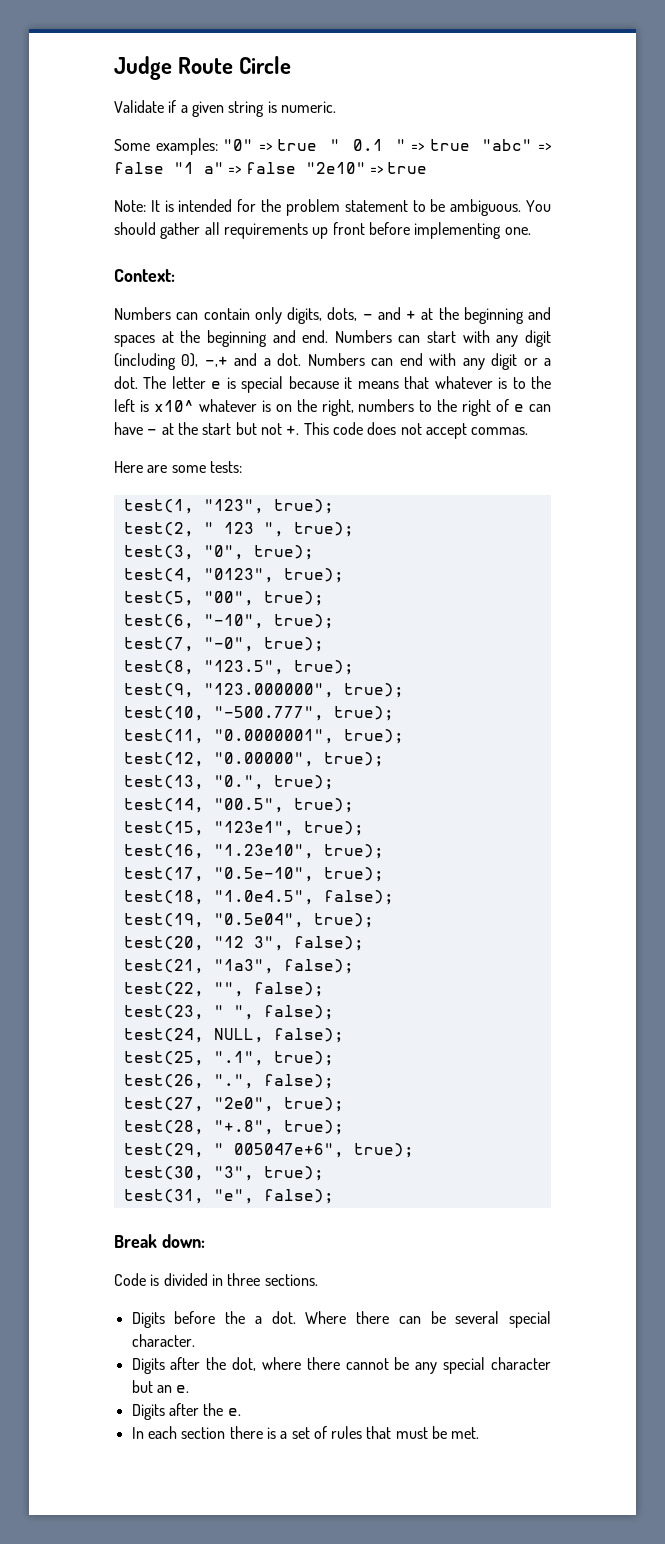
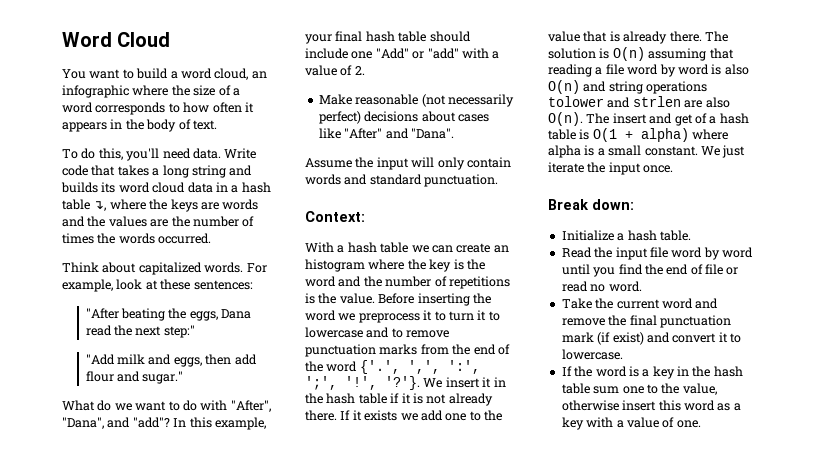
[114,56,292,80] [114,100,336,117] [114,138,552,155] [114,162,428,174] [114,199,552,216] [114,222,531,239] [114,269,175,282] [114,307,551,324] [114,330,551,347] [114,353,551,370] [114,376,551,393] [114,399,551,416] [114,422,529,439] [114,461,242,473] [123,499,334,514] [123,522,354,537] [123,545,314,560] [123,568,344,583] [123,591,324,606] [123,614,334,629] [123,637,324,652] [123,660,354,675] [123,683,404,698] [123,706,394,721] [123,729,404,744] [123,752,384,767] [123,775,334,790] [123,798,354,813] [123,821,364,836] [123,844,384,859] [123,867,384,882] [123,890,394,905] [123,913,374,928] [123,936,364,951] [123,959,354,974] [123,982,324,997] [123,1005,334,1020] [123,1028,344,1043] [123,1051,334,1066] [123,1074,334,1089] [123,1097,344,1112] [123,1120,344,1135] [123,1143,414,1158] [123,1166,324,1181] [123,1189,334,1204] [114,1234,205,1248] [114,1273,318,1286] [131,1311,551,1328] [131,1334,195,1347] [131,1357,551,1374] [131,1380,190,1393] [131,1403,241,1420] [131,1426,480,1439] Judge Route Circle // Validate if a given string is numeric. // Some examples: "0" => true " 0.1 " => true "abc" => false "1 a" => false "2e10" => true // Note: It is intended for the problem statement to be ambiguous. You should gather all requirements up front before implementing one. // Context: // Numbers can contain only digits, dots, - and + at the beginning and spaces at the beginning and end. Numbers can start with any digit (including 0), -,+ and a dot. Numbers can end with any digit or a dot. The letter e is special because it means that whatever is to the left is x10^ whatever is on the right, numbers to the right of e can have - at the start but not +. This code does not accept commas. // Here are some tests: // test(1, "123", true); // test(2, " 123 ", true); // test(3, "0", true); // test(4, "0123", true); // test(5, "00", true); // test(6, "-10", true); // test(7, "-0", true); // test(8, "123.5", true); // test(9, "123.000000", true); // test(10, "-500.777", true); // test(11, "0.0000001", true); // test(12, "0.00000", true); // test(13, "0.", true); // test(14, "00.5", true); // test(15, "123e1", true); // test(16, "1.23e10", true); // test(17, "0.5e-10", true); // test(18, "1.0e4.5", false); // test(19, "0.5e04", true); // test(20, "12 3", false); // test(21, "1a3", false); // test(22, "", false); // test(23, " ", false); // test(24, NULL, false); // test(25, ".1", true); // test(26, ".", false); // test(27, "2e0", true); // test(28, "+.8", true); // test(29, " 005047e+6", true); // test(30, "3", true); // test(31, "e", false); // Break down: // Code is divided in three sections. // Digits before the a dot. Where there can be several special character. // Digits after the dot, where there cannot be any special character but an e. // Digits after the e. // In each section there is a set of rules that must be met. -> [62,32,171,47] [62,68,267,80] [62,85,240,98] [62,102,254,115] [62,119,217,132] [62,148,257,161] [62,165,253,178] [61,182,271,193] [62,199,259,212] [62,216,255,227] [62,233,212,244] [62,262,267,275] [62,279,253,292] [85,308,252,321] [85,325,195,338] [85,354,257,367] [85,371,184,384] [62,400,271,412] [62,417,266,430] [305,31,471,44] [305,48,500,59] [305,65,365,76] [318,94,514,107] [318,111,489,124] [318,128,454,139] [305,157,511,170] [305,174,499,187] [305,211,365,222] [305,242,509,253] [305,259,485,272] [305,276,510,289] [305,293,491,306] [305,310,500,323] [305,327,450,338] [305,344,510,357] [305,360,480,374] [305,376,506,390] [305,393,493,406] [305,410,502,421] [548,31,728,44] [548,47,734,61] [548,64,749,77] [548,80,708,94] [548,96,730,108] [548,112,749,126] [548,128,729,142] [548,145,746,158] [548,162,674,175] [548,199,634,210] [561,230,691,241] [561,247,753,260] [561,264,739,277] [561,281,642,292] [561,298,719,309] [561,315,731,328] [561,332,741,345] [561,349,623,360] [561,366,743,379] [561,383,717,395] [561,400,741,411] [561,417,701,430] Word Cloud // You want to build a word cloud, an infographic where the size of a word corresponds to how often it appears in the body of text. // To do this, you'll need data. Write code that takes a long string and builds its word cloud data in a hash table ↴, where the keys are words and the values are the number of times the words occurred. // Think about capitalized words. For example, look at these sentences: // "After beating the eggs, Dana read the next step:" // "Add milk and eggs, then add flour and sugar." // What do we want to do with "After", "Dana", and "add"? In this example, your final hash table should include one "Add" or "add" with a value of 2. // Make reasonable (not necessarily perfect) decisions about cases like "After" and "Dana". // Assume the input will only contain words and standard punctuation. // Context: // With a hash table we can create an histogram where the key is the word and the number of repetitions is the value. Before inserting the word we preprocess it to turn it to lowercase and to remove punctuation marks from the end of the word {'.', ',', ':', ';', '!', '?'}. We insert it in the hash table if it is not already there. If it exists we add one to the value that is already there. The solution is O(n) assuming that reading a file word by word is also O(n) and string operations tolower and strlen are also O(n). The insert and get of a hash table is O(1 + alpha) where alpha is a small constant. We just iterate the input once. // Break down: // Initialize a hash table. // Read the input file word by word until you find the end of file or read no word. // Take the current word and remove the final punctuation mark (if exist) and convert it to lowercase. // If the word is a key in the hash table sum one to the value, otherwise insert this word as a key with a value of one.

